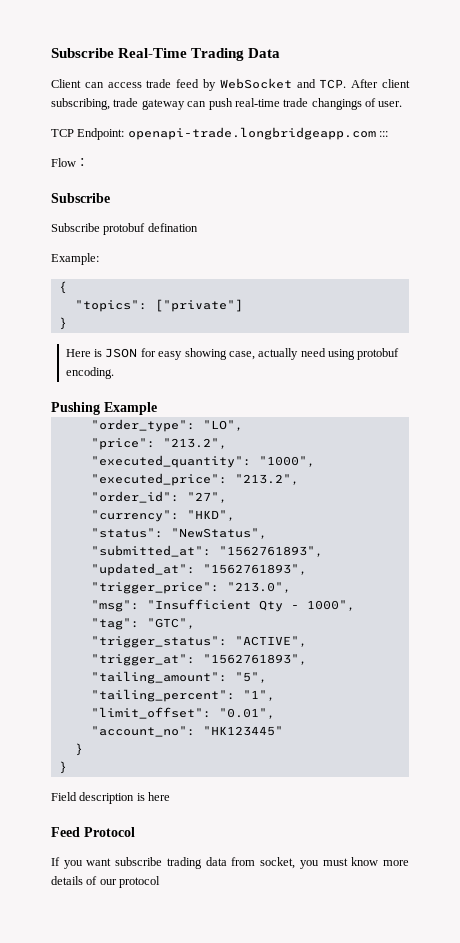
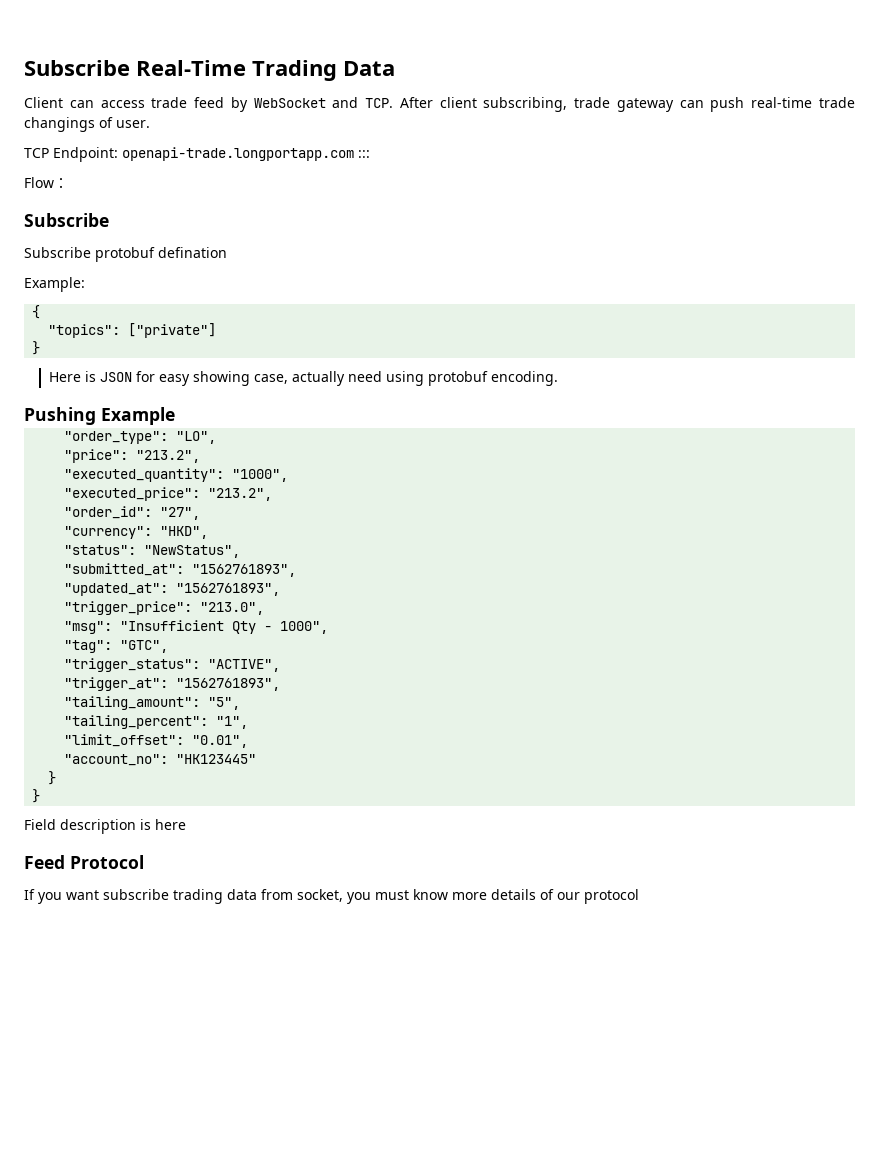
[127,127,376,140] openapi-trade.longbridgeapp.com -> [122,147,354,161] openapi-trade.longportapp.com

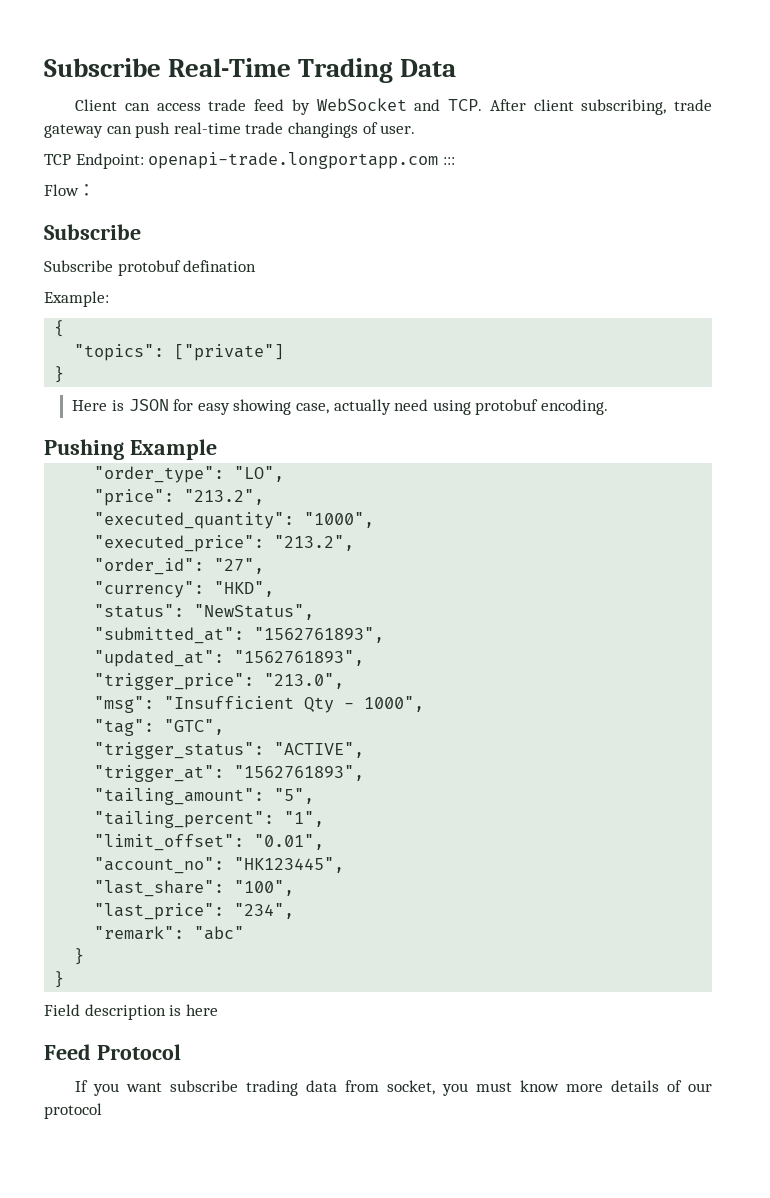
[176,754,257,764] "HK123445" -> [234,857,345,873] [94,880,295,897] [94,903,295,920] [94,926,245,940] "HK123445", // "last_share": "100", // "last_price": "234", // "remark": "abc"

